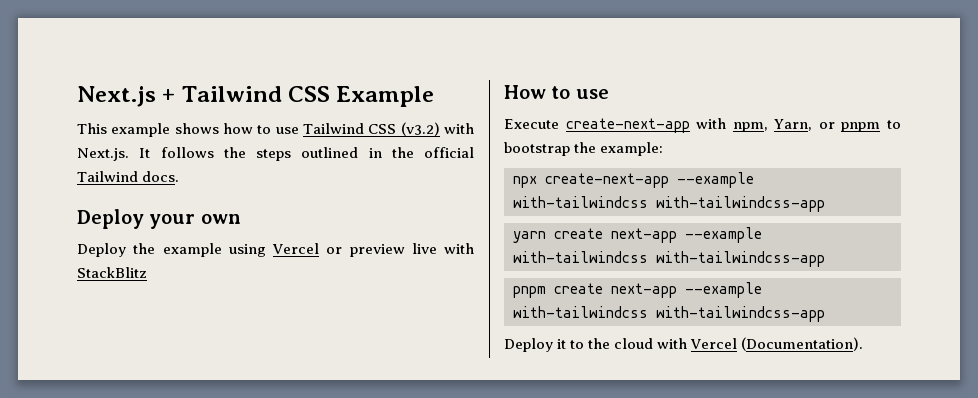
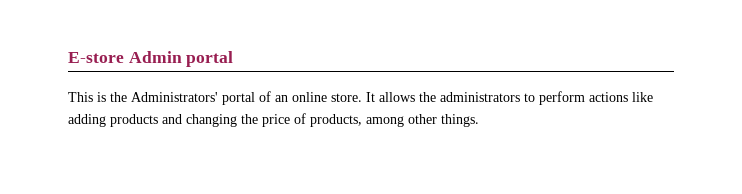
[77,86,435,107] [77,122,475,137] [77,147,474,161] [77,171,180,182] [77,209,241,229] [77,243,474,257] [77,267,147,278] [504,85,609,99] [504,118,901,133] [504,142,664,156] [513,172,754,188] [513,196,825,212] [513,227,762,243] [513,251,825,267] [513,282,762,298] [513,306,825,322] [504,337,864,352] Next.js + Tailwind CSS Example // This example shows how to use Tailwind CSS (v3.2) with Next.js. It follows the steps outlined in the official Tailwind docs. // Deploy your own // Deploy the example using Vercel or preview live with StackBlitz // How to use // Execute create-next-app with npm, Yarn, or pnpm to bootstrap the example: // npx create-next-app --example with-tailwindcss with-tailwindcss-app // yarn create next-app --example with-tailwindcss with-tailwindcss-app // pnpm create next-app --example with-tailwindcss with-tailwindcss-app // Deploy it to the cloud with Vercel (Documentation). -> [68,51,234,67] [68,91,653,105] [68,113,479,127] E-store Admin portal // This is the Administrators' portal of an online store. It allows the administrators to perform actions like adding products and changing the price of products, among other things.

